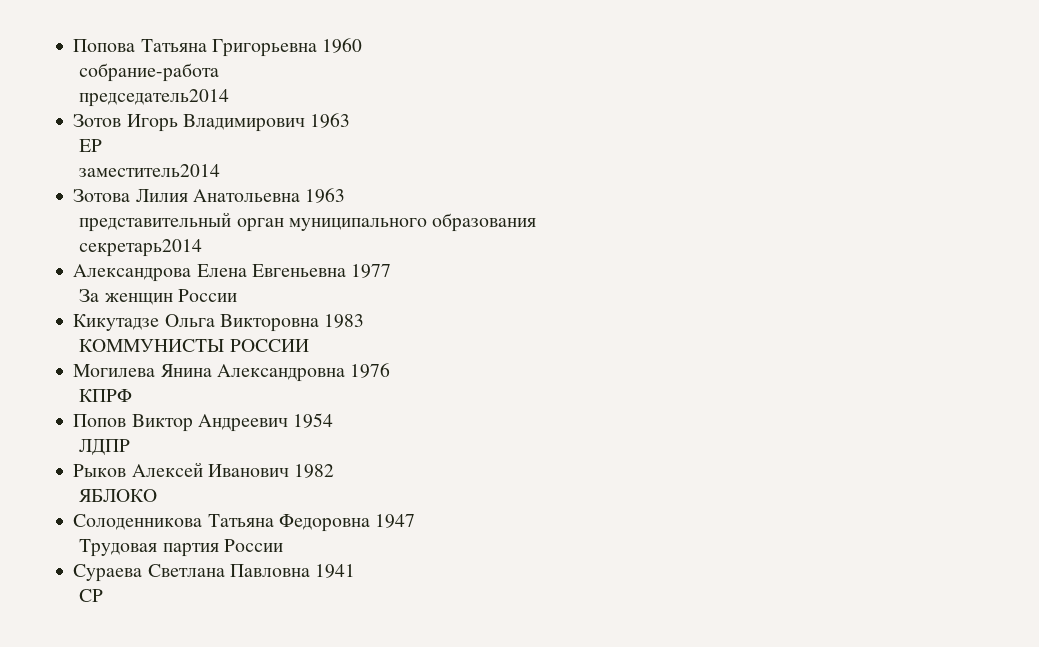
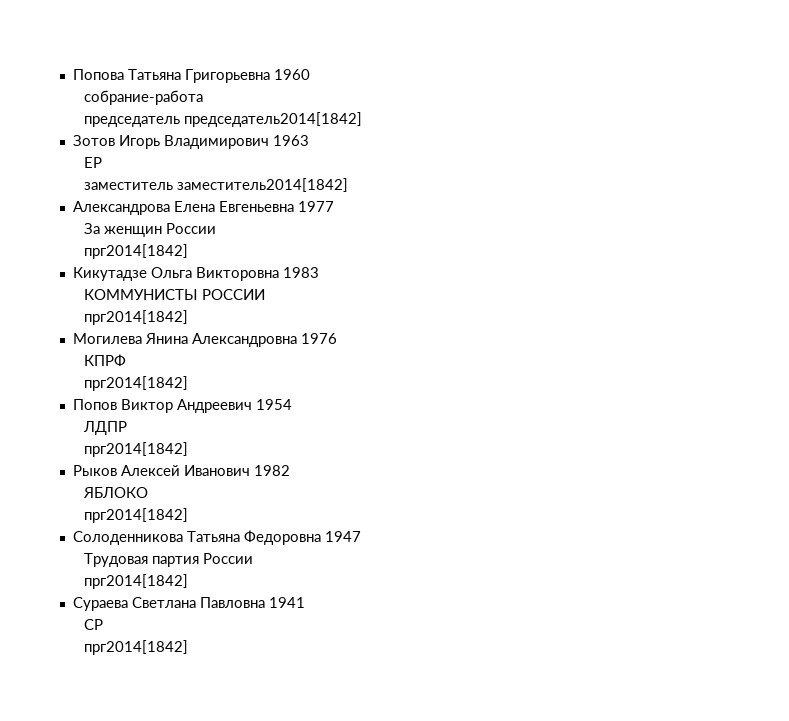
[79,89,230,107] председатель2014 -> [84,112,363,127] председатель председатель2014[1842]
[79,164,221,177] [73,188,346,203] [79,212,537,232] [79,239,203,257] заместитель2014 // Зотова Лилия Анатольевна 1963 // представительный орган муниципального образования // секретарь2014 -> [84,178,349,192] заместитель заместитель2014[1842]
(237, 295) none -> [84,244,189,259] // прг2014[1842]
(309, 345) none -> [84,310,189,325] // прг2014[1842]
(133, 395) none -> [84,376,189,391] // прг2014[1842]
(131, 447) none -> [84,442,189,457] // прг2014[1842]
(158, 495) none -> [84,508,189,523] // прг2014[1842]
(283, 545) none -> [84,574,189,589] // прг2014[1842]
(104, 595) none -> [84,640,189,655] // прг2014[1842]

